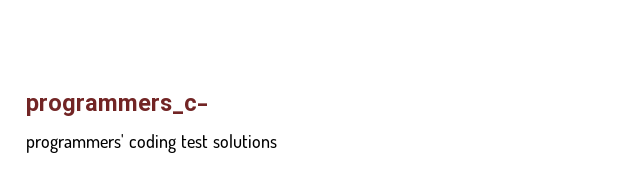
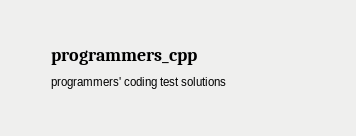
[26,97,208,116] programmers_c- -> [51,50,197,65] programmers_cpp

